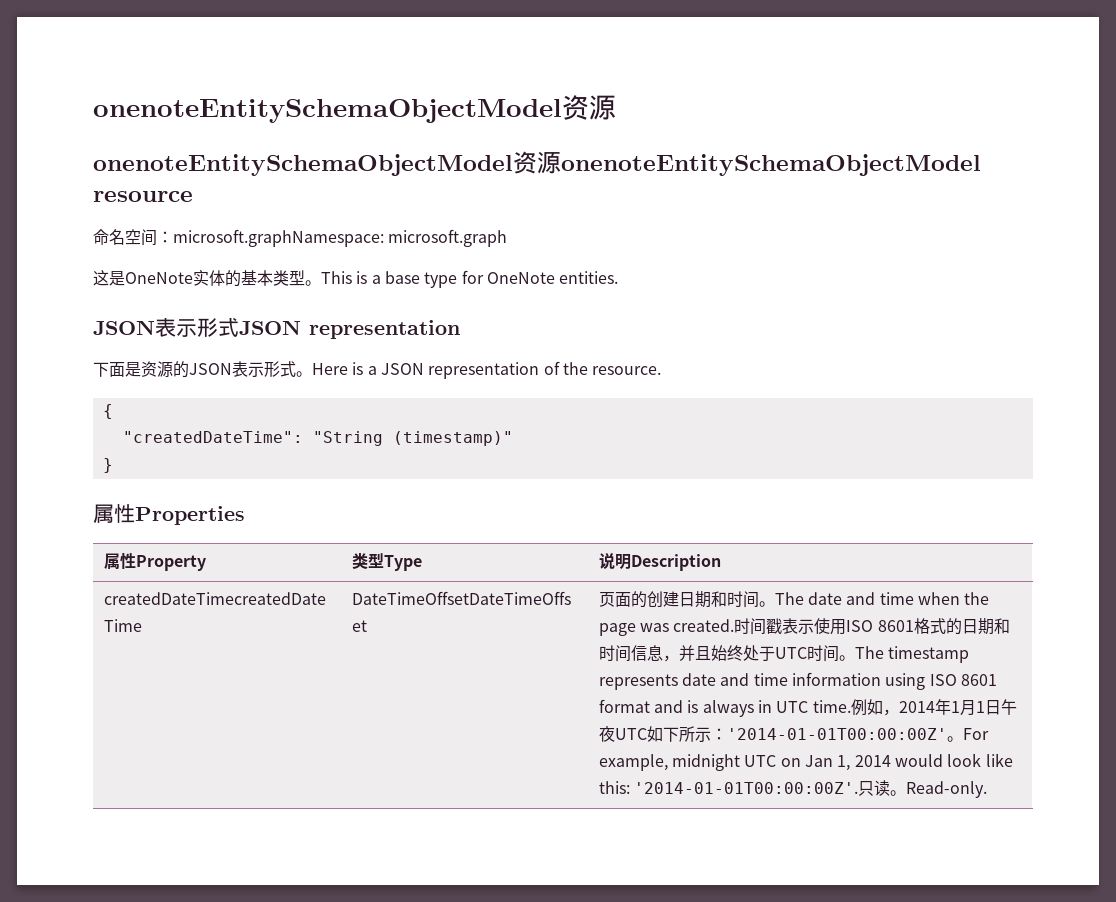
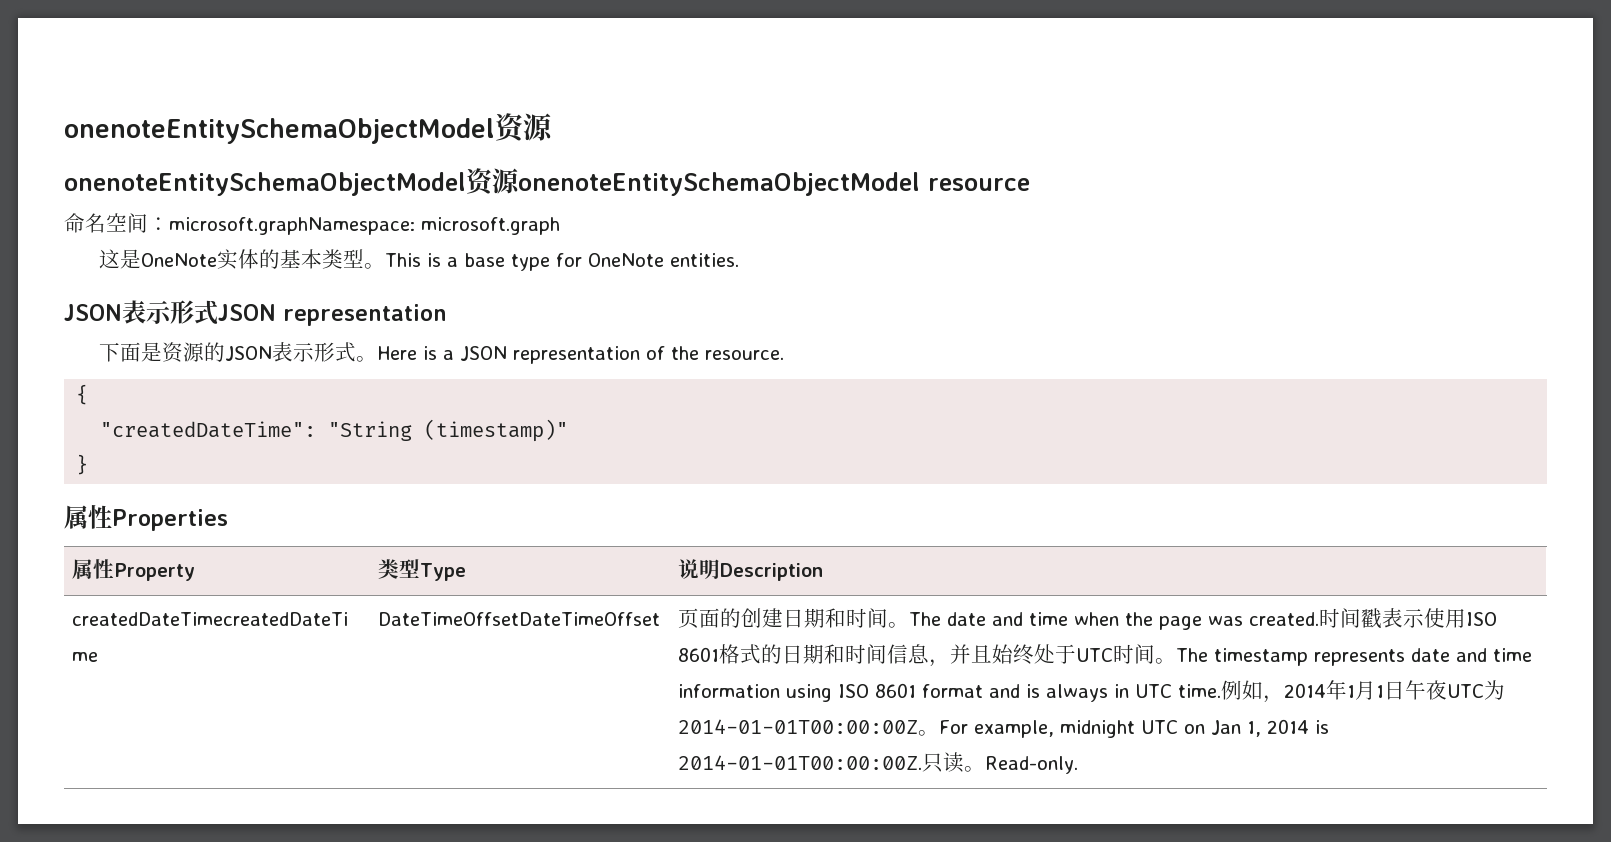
[646,726,947,742] 如下所示：'2014-01-01T00:00:00Z' -> [1484,680,1506,700] [678,719,919,734] 为2014-01-01T00:00:00Z
[895,753,1013,767] [598,781,859,794] would look like this: '2014-01-01T00:00:00Z'. -> [1315,720,1330,734] [678,755,923,770] is 2014-01-01T00:00:00Z.

